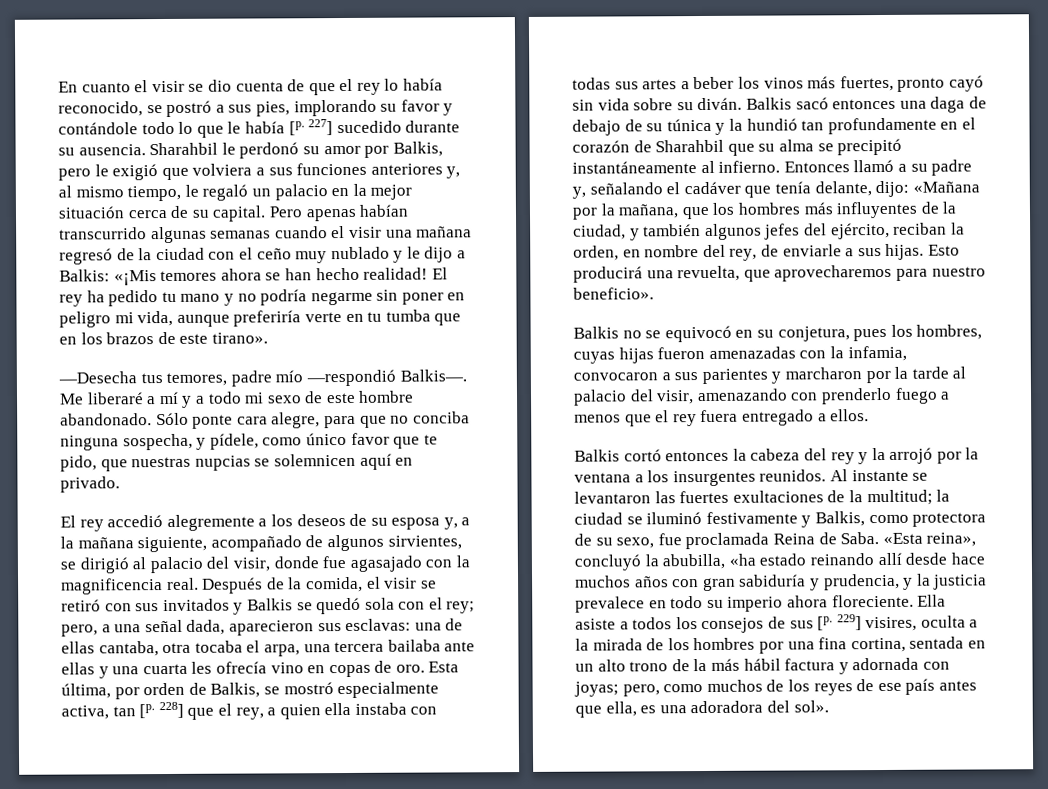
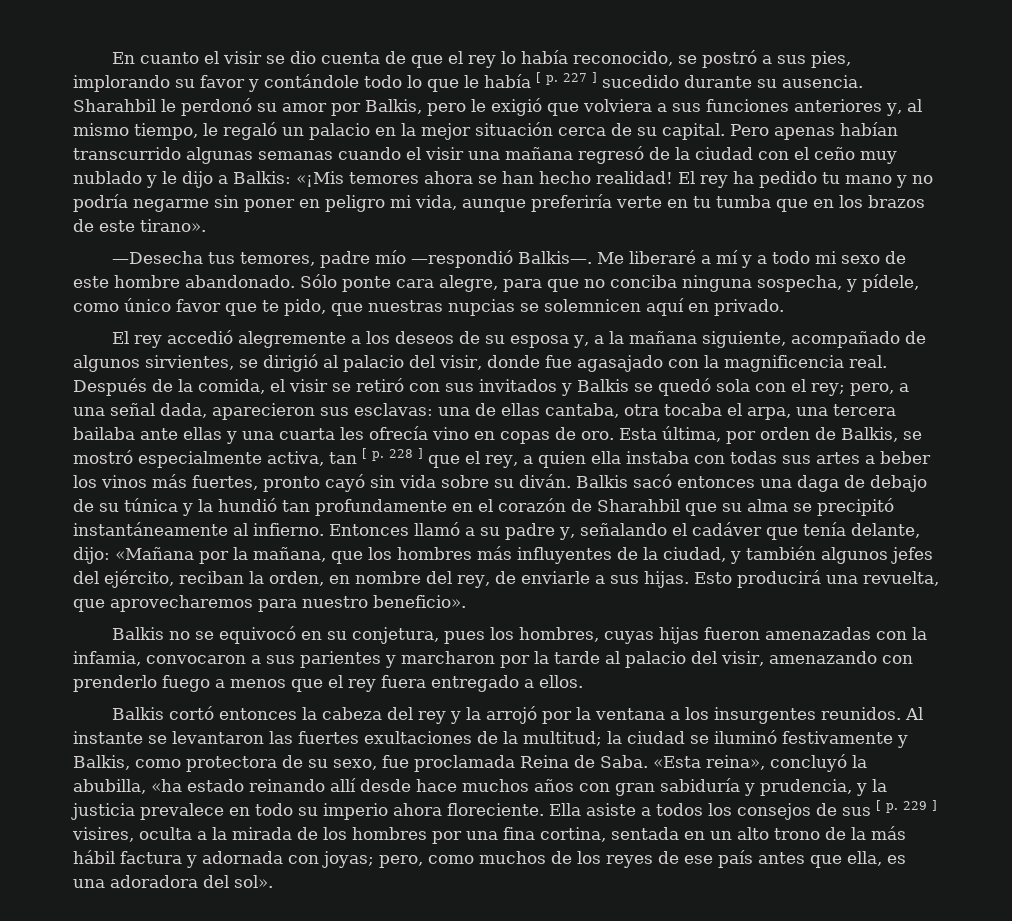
[288,119,334,136] [p. 227] -> [536,72,597,85] [ p. 227 ]
[139,701,184,719] [p. 228] -> [362,448,423,461] [ p. 228 ]
[817,614,862,631] [p. 229] -> [876,800,937,813] [ p. 229 ]

